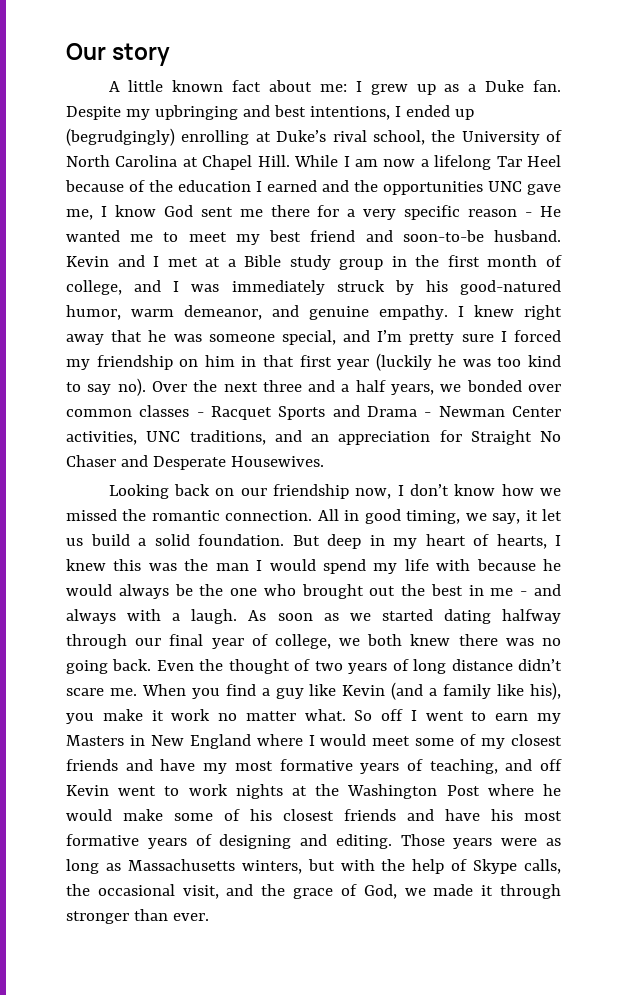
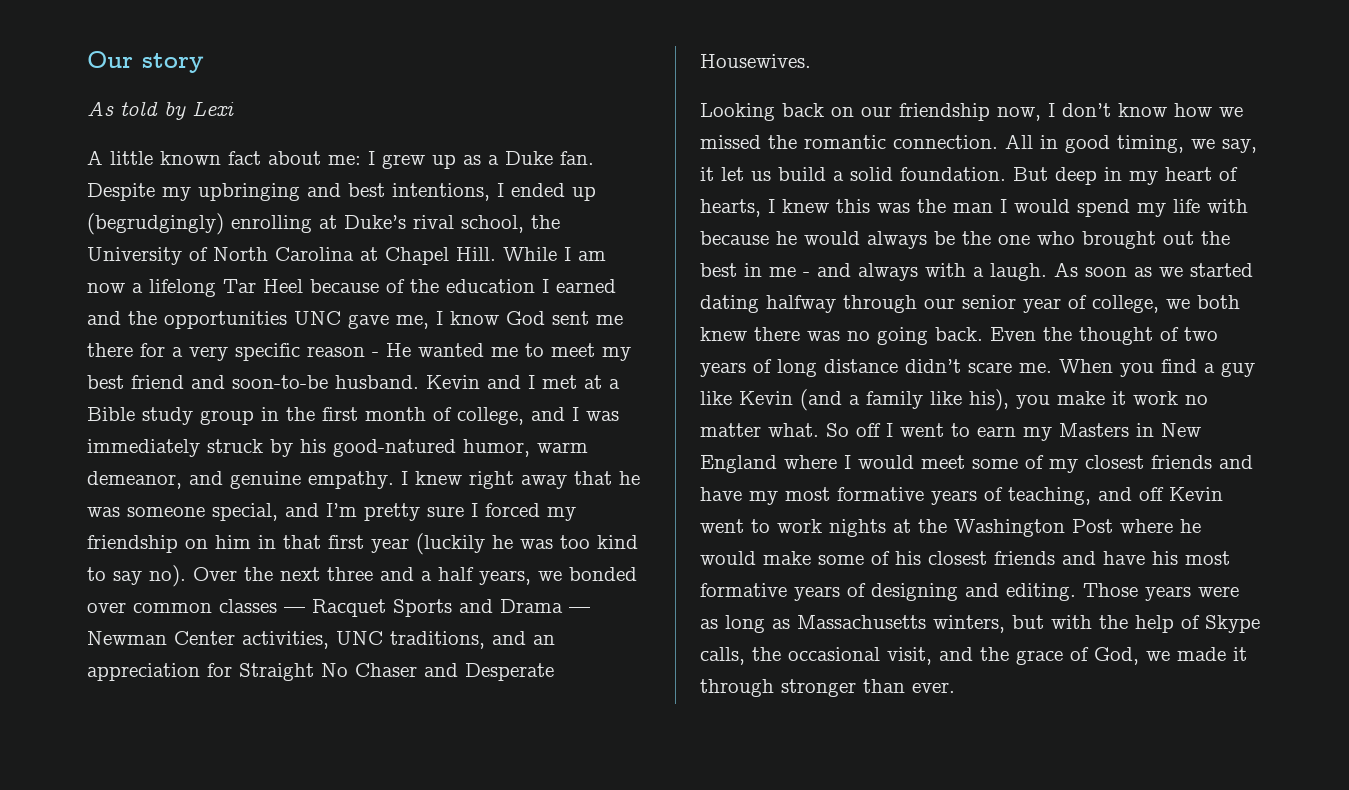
(171, 54) none -> [87,101,234,120] // As told by Lexi
[196,412,204,417] - -> [284,607,305,613] —
[424,412,432,417] - -> [569,607,590,613] —
[169,634,204,646] final -> [962,295,1016,309] senior

